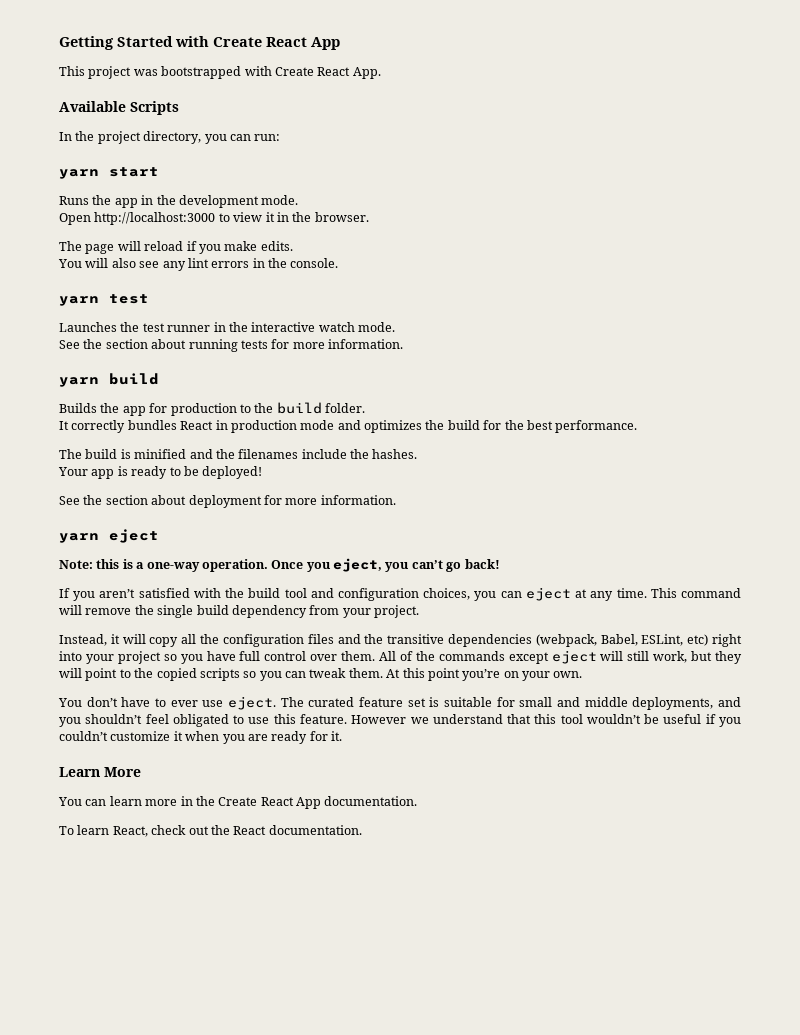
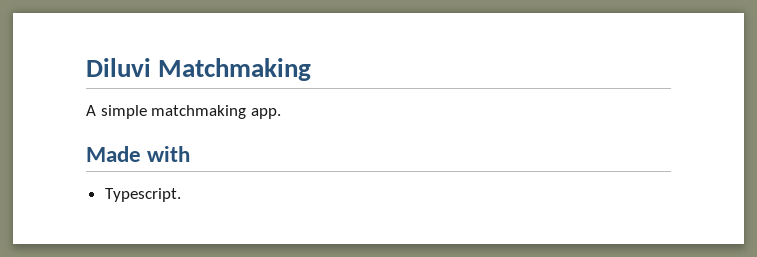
[59,36,340,50] [59,66,381,79] [59,101,179,115] [59,131,281,144] [59,167,159,179] [59,195,299,208] [59,212,369,225] [59,241,293,254] [58,258,339,271] [59,294,149,306] [59,322,395,332] [59,339,403,352] [59,373,159,387] [59,402,365,416] [59,420,638,433] [59,449,418,459] [58,466,263,479] [59,495,396,508] [59,529,159,543] [59,558,500,572] [59,587,741,601] [59,605,419,618] [59,634,742,647] [59,650,742,664] [59,668,583,681] [58,696,741,710] [59,714,742,727] [59,731,342,744] [59,767,141,777] [58,796,418,809] [59,825,362,837] Getting Started with Create React App // This project was bootstrapped with Create React App. // Available Scripts // In the project directory, you can run: // yarn start // Runs the app in the development mode. // Open http://localhost:3000 to view it in the browser. // The page will reload if you make edits. // You will also see any lint errors in the console. // yarn test // Launches the test runner in the interactive watch mode. // See the section about running tests for more information. // yarn build // Builds the app for production to the build folder. // It correctly bundles React in production mode and optimizes the build for the best performance. // The build is minified and the filenames include the hashes. // Your app is ready to be deployed! // See the section about deployment for more information. // yarn eject // Note: this is a one-way operation. Once you eject, you can’t go back! // If you aren’t satisfied with the build tool and configuration choices, you can eject at any time. This command will remove the single build dependency from your project. // Instead, it will copy all the configuration files and the transitive dependencies (webpack, Babel, ESLint, etc) right into your project so you have full control over them. All of the commands except eject will still work, but they will point to the copied scripts so you can tweak them. At this point you’re on your own. // You don’t have to ever use eject. The curated feature set is suitable for small and middle deployments, and you shouldn’t feel obligated to use this feature. However we understand that this tool wouldn’t be useful if you couldn’t customize it when you are ready for it. // Learn More // You can learn more in the Create React App documentation. // To learn React, check out the React documentation. -> [86,58,312,81] [86,105,281,119] [86,146,191,162] [104,188,181,202] Diluvi Matchmaking // A simple matchmaking app. // Made with // Typescript.

